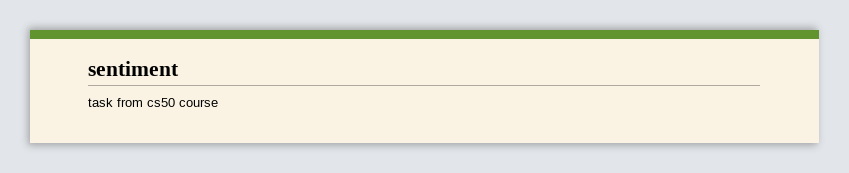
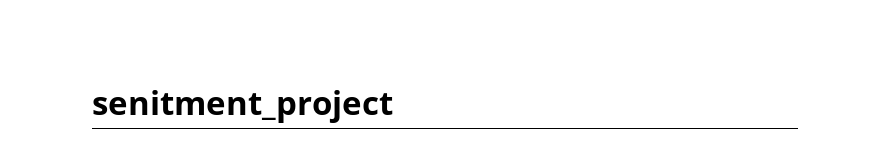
[88,61,179,76] [88,98,218,107] sentiment // task from cs50 course -> [92,90,393,123] senitment_project

